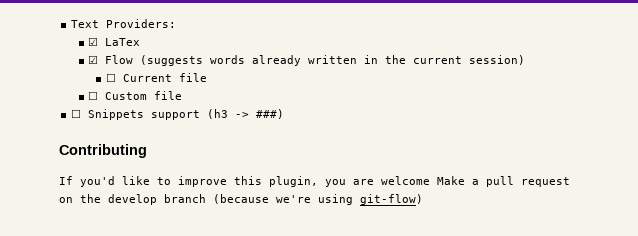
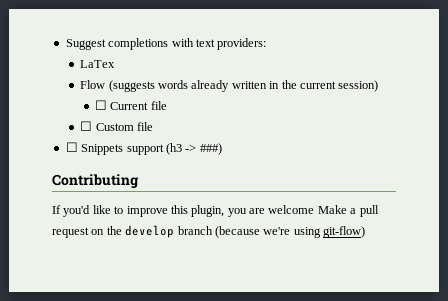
[71,19,177,28] [88,37,99,46] Text Providers: // ☑ -> [65,38,267,50] Suggest completions with text providers: //
[88,55,99,64] ☑ -> (116, 64) none

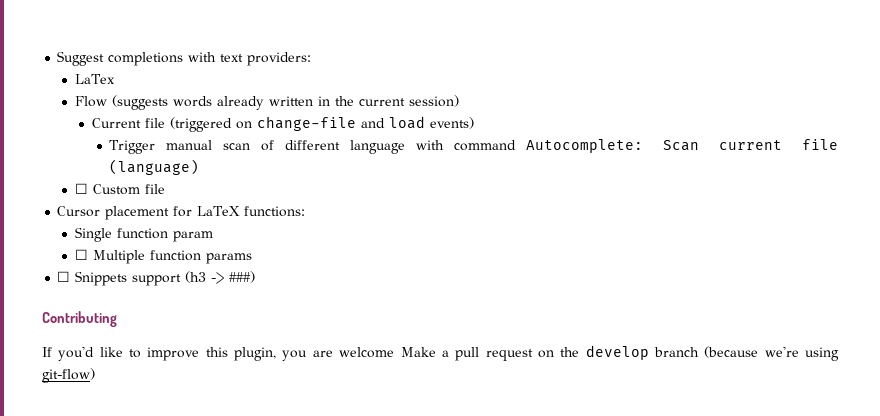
[94,100,107,110] ☐ -> (459, 101) none
[80,121,154,131] // ☐ Custom file -> [170,116,475,132] [109,139,838,154] [109,159,200,175] [74,183,165,195] [57,206,306,220] [74,227,213,242] [74,249,252,264] (triggered on change-file and load events) // Trigger manual scan of different language with command Autocomplete: Scan current file (language) // ☐ Custom file // Cursor placement for LaTeX functions: // Single function param // ☐ Multiple function params

